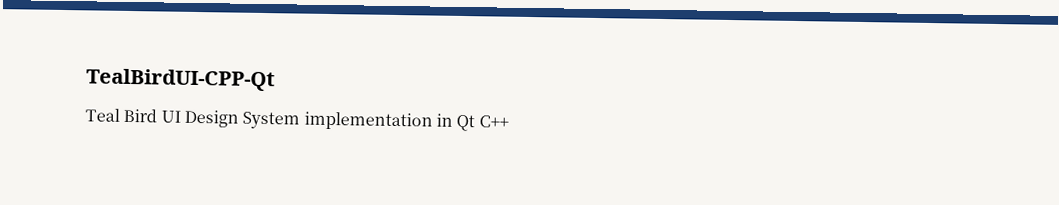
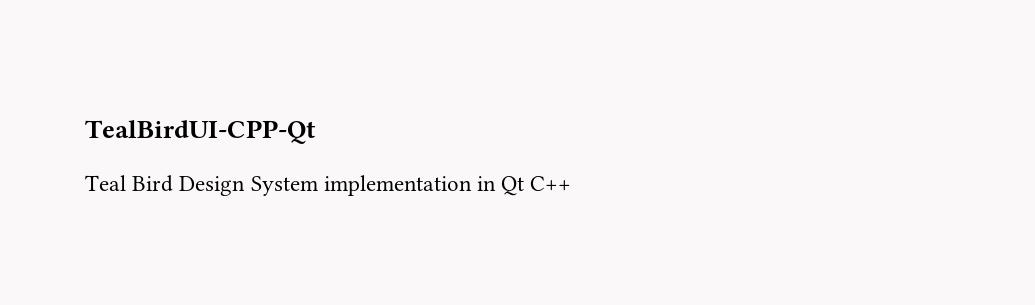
[160,110,181,123] UI -> (174, 183) none

